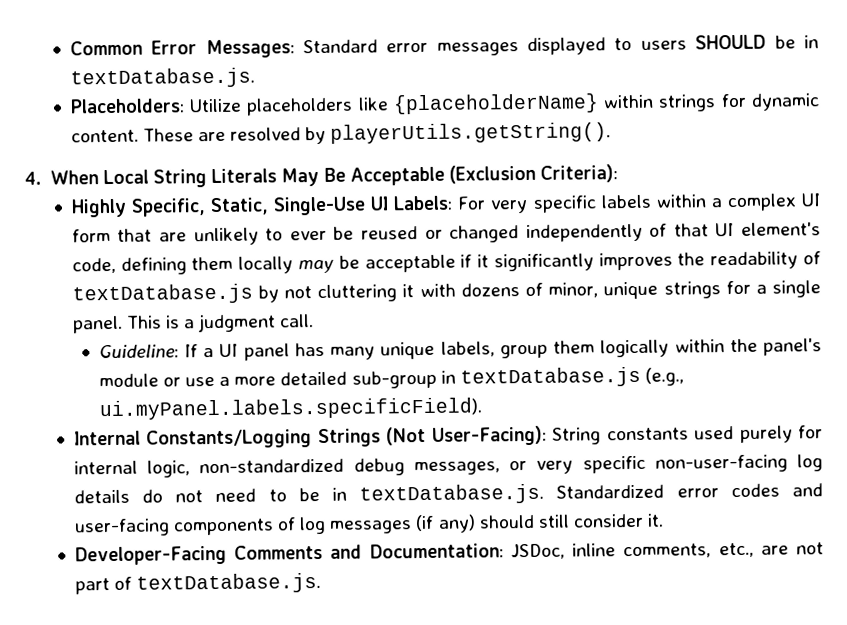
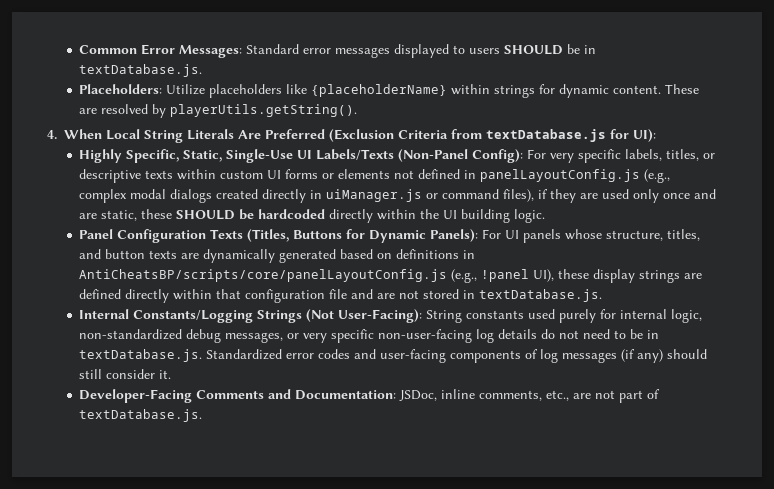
[281,164,618,187] May Be Acceptable (Exclusion Criteria): -> [238,129,656,142] Are Preferred (Exclusion Criteria from textDatabase.js for UI):
[393,193,821,214] [71,222,821,246] [71,251,821,275] [71,280,821,305] [72,313,315,334] [98,338,822,361] [98,366,684,389] [98,397,483,421] Labels: For very specific labels within a complex UI form that are unlikely to ever be reused or changed independently of that UI element's code, defining them locally may be acceptable if it significantly improves the readability of textDatabase.js by not cluttering it with dozens of minor, unique strings for a single panel. This is a judgment call. // Guideline: If a UI panel has many unique labels, group them logically within the panel's module or use a more detailed sub-group in textDatabase.js (e.g., ui.myPanel.labels.specificField). -> [316,149,716,163] [79,169,671,183] [79,189,717,203] [79,209,546,223] [79,229,701,243] [79,249,476,263] [79,269,703,283] [79,289,603,303] Labels/Texts (Non-Panel Config): For very specific labels, titles, or descriptive texts within custom UI forms or elements not defined in panelLayoutConfig.js (e.g., complex modal dialogs created directly in uiManager.js or command files), if they are used only once and are static, these SHOULD be hardcoded directly within the UI building logic. // Panel Configuration Texts (Titles, Buttons for Dynamic Panels): For UI panels whose structure, titles, and button texts are dynamically generated based on definitions in AntiCheatsBP/scripts/core/panelLayoutConfig.js (e.g., !panel UI), these display strings are defined directly within that configuration file and are not stored in textDatabase.js.

